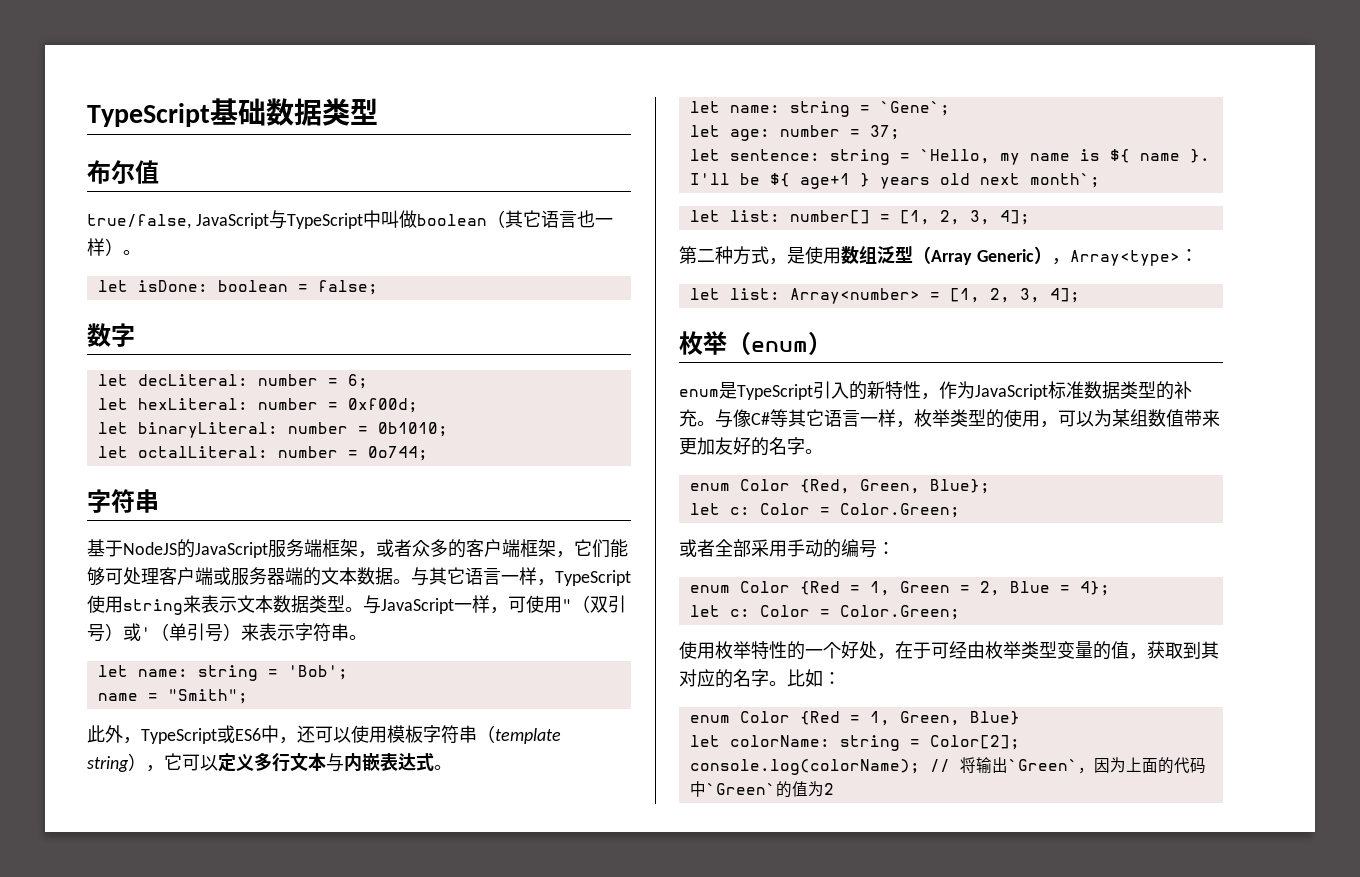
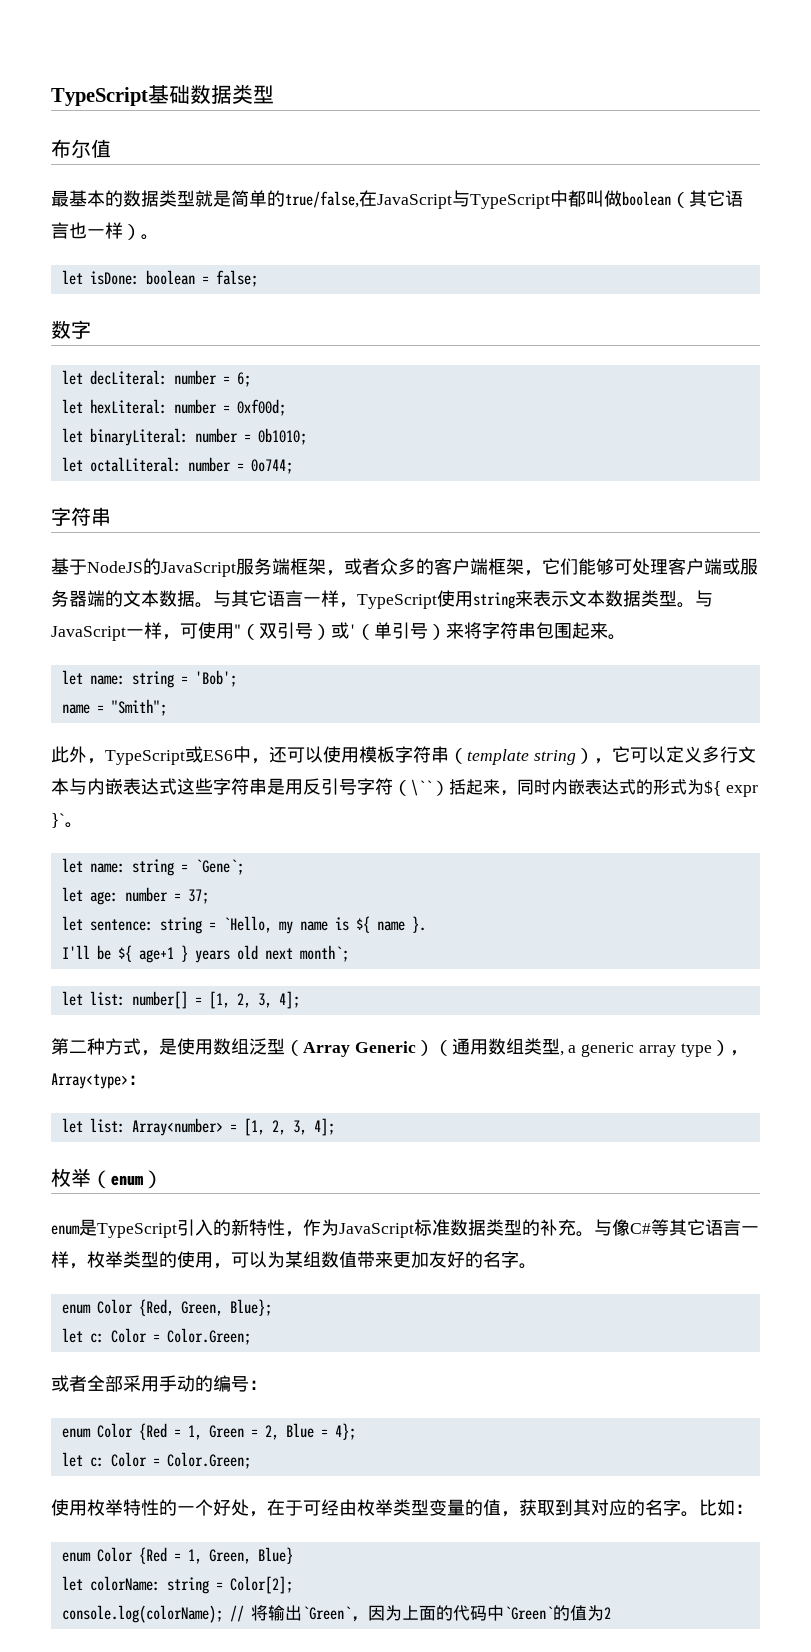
[87,214,191,229] true/false, -> [51,190,377,208] 最基本的数据类型就是简单的true/false,在
(381, 219) none -> [568,190,586,207] 都
[259,623,349,642] 表示字符串 -> [464,622,608,639] 将字符串包围起来
(434, 762) none -> [177,778,758,797] [51,813,65,828] 这些字符串是用反引号字符（\``）括起来，同时内嵌表达式的形式为${ expr }`
(1052, 255) none -> [433,1038,730,1057] （通用数组类型, a generic array type）

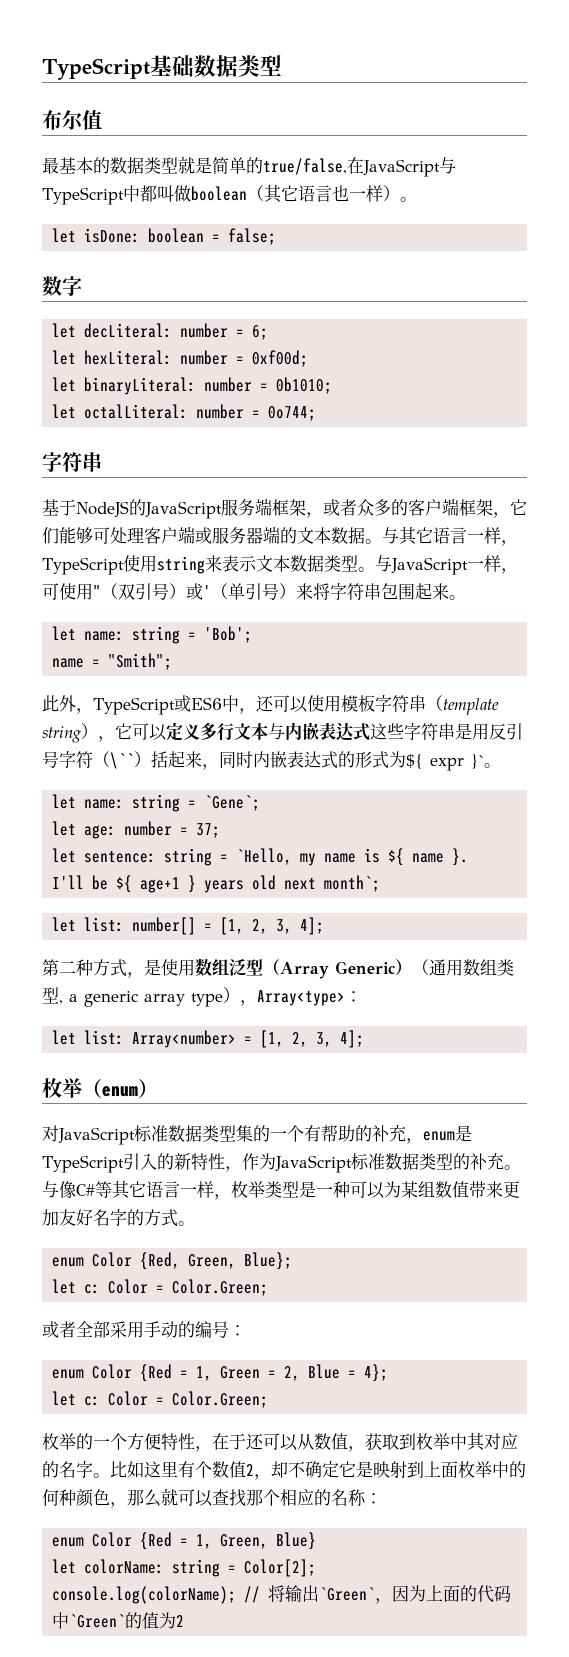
(163, 1179) none -> [42,1124,423,1145] 对JavaScript标准数据类型集的一个有帮助的补充，
[159,1251,231,1269] 的使用， -> [299,1181,350,1198] 是一种
[465,1251,519,1268] 的名字 -> [93,1209,178,1227] 名字的方式
[51,1499,483,1517] 使用枚举特性的一个好处，在于可经由枚举类型变量的 -> [42,1433,331,1452] 枚举的一个方便特性，在于还可以从数
(573, 1507) none -> [416,1433,467,1450] 枚举中
(735, 1507) none -> [144,1461,526,1480] [42,1488,366,1508] 这里有个数值2，却不确定它是映射到上面枚举中的何种颜色，那么就可以查找那个相应的名称

